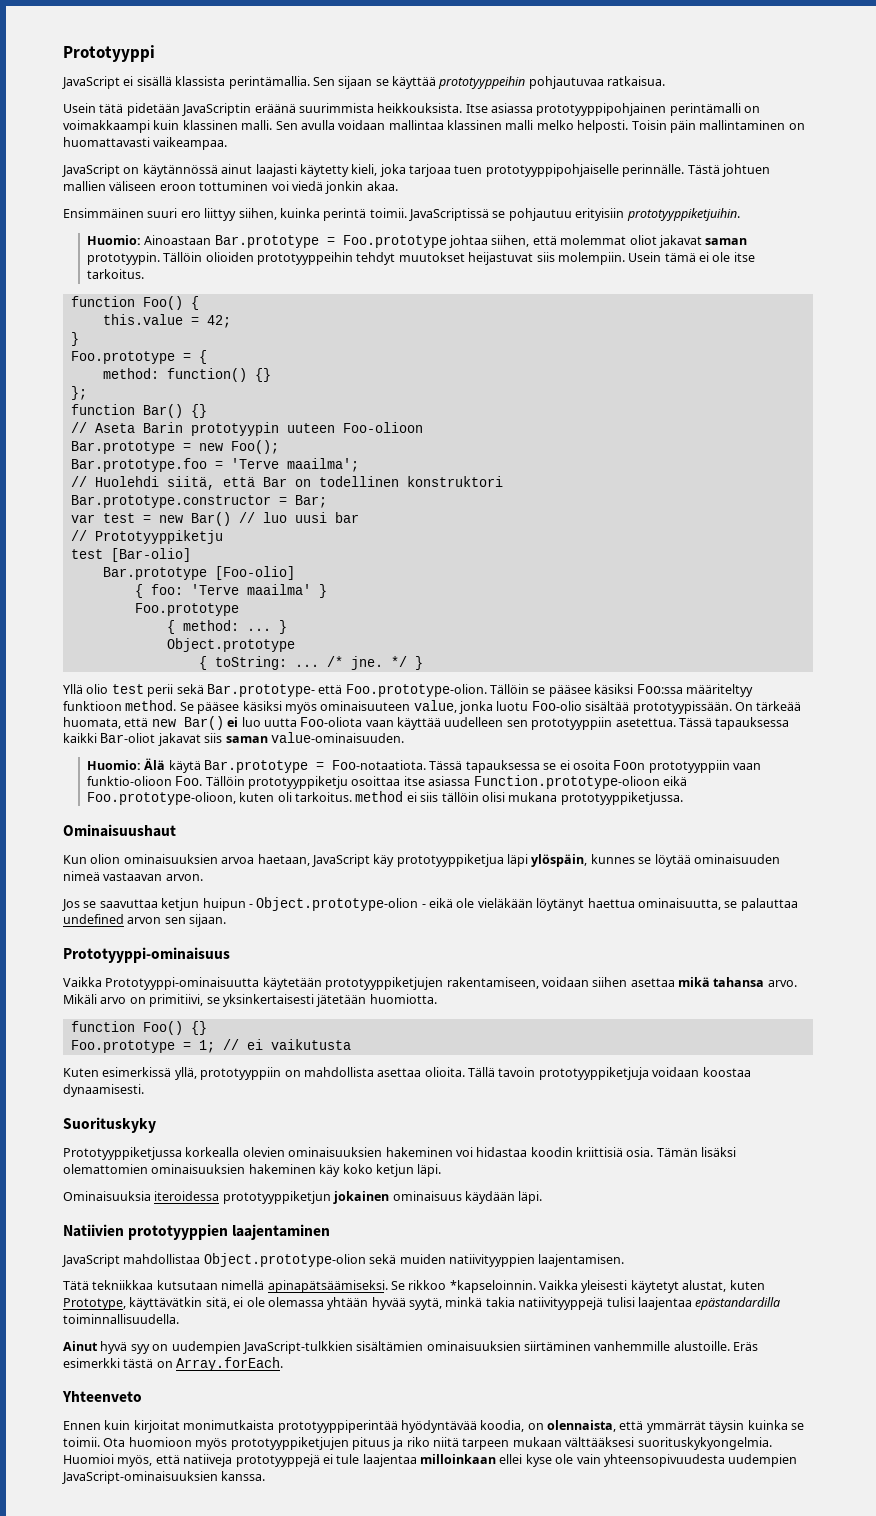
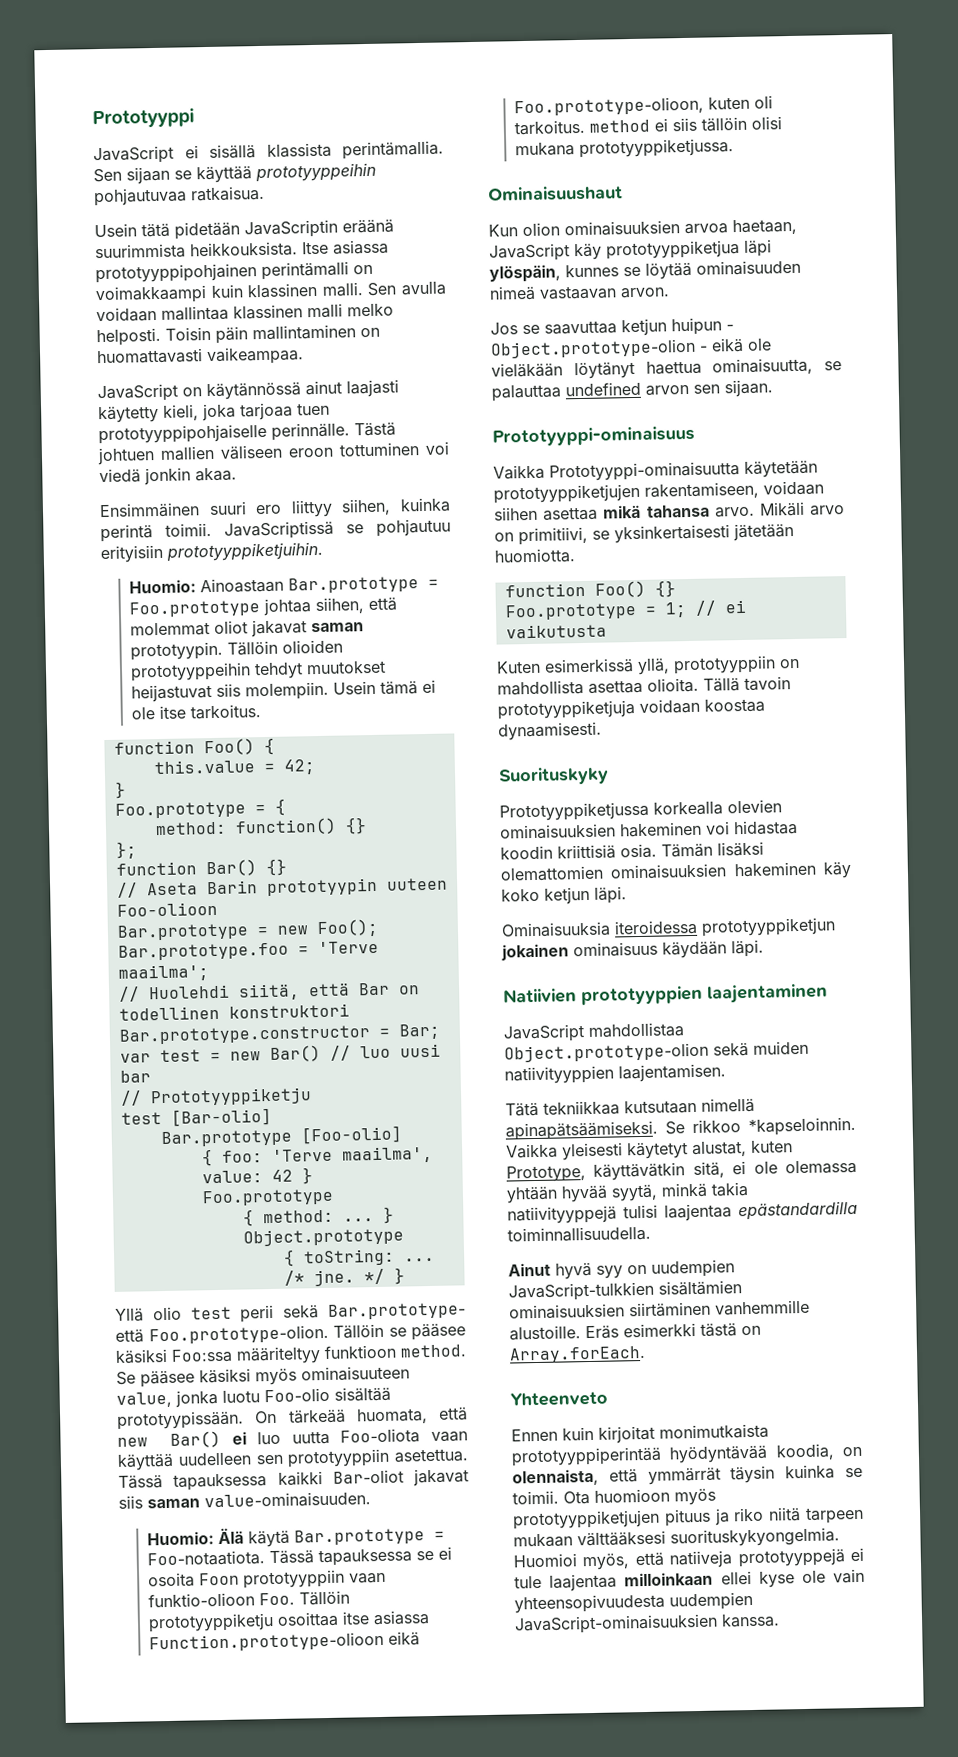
[246,584,311,595] maailma' -> [341,1145,433,1164] [201,1169,293,1184] maailma', value: 42

